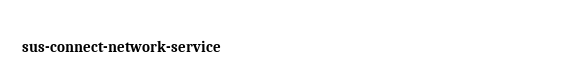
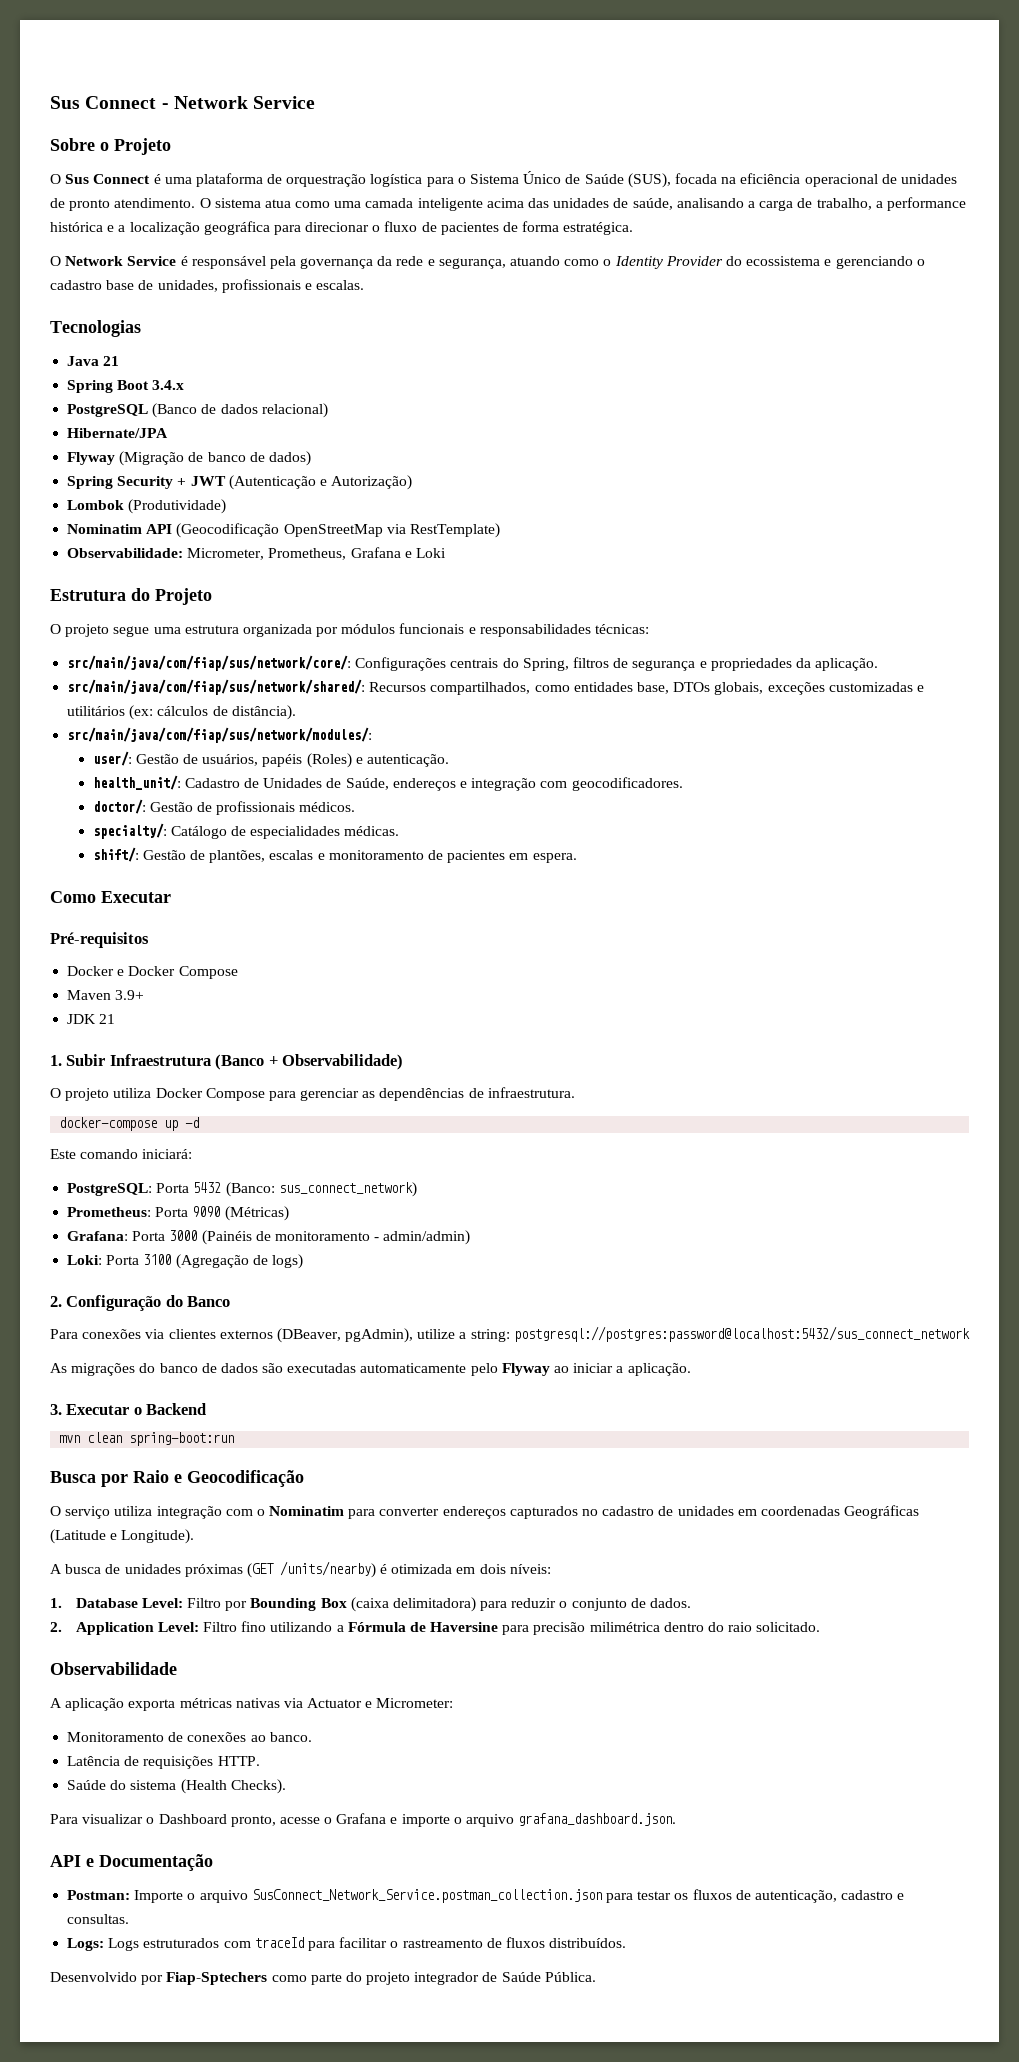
[22,40,221,52] sus-connect-network-service -> [50,96,316,109] [50,138,171,155] [50,171,957,188] [50,197,966,211] [50,221,634,235] [50,256,925,269] [50,279,365,293] [50,320,141,337] [67,356,120,366] [67,380,185,393] [67,403,328,418] [67,428,169,438] [67,451,311,466] [67,475,413,490] [67,499,227,514] [67,523,500,538] [67,547,446,560] [50,588,212,605] [50,623,650,637] [67,655,879,671] [67,679,924,695] [67,705,296,720] [67,727,373,743] [92,751,449,768] [92,775,683,791] [92,799,356,815] [92,823,400,839] [92,847,577,863] [50,891,171,903] [50,932,149,948] [67,966,238,979] [67,990,145,1000] [67,1014,116,1024] [50,1054,404,1070] [50,1087,575,1101] [59,1117,200,1131] [50,1149,193,1159] [67,1182,417,1197] [67,1206,289,1221] [67,1230,471,1245] [67,1254,303,1269] [50,1295,231,1311] [50,1326,970,1343] [50,1363,691,1376] [50,1403,207,1415] [59,1432,235,1446] [50,1470,304,1487] [50,1505,920,1519] [50,1529,195,1544] [50,1561,551,1578] [50,1597,692,1612] [50,1621,821,1635] [50,1662,177,1675] [50,1698,454,1711] [67,1732,312,1742] [67,1756,260,1769] [67,1779,286,1794] [50,1813,677,1827] [50,1854,213,1871] [67,1889,905,1903] [67,1914,130,1924] [67,1937,627,1951] [50,1972,596,1985] Sus Connect - Network Service // Sobre o Projeto // O Sus Connect é uma plataforma de orquestração logística para o Sistema Único de Saúde (SUS), focada na eficiência operacional de unidades de pronto atendimento. O sistema atua como uma camada inteligente acima das unidades de saúde, analisando a carga de trabalho, a performance histórica e a localização geográfica para direcionar o fluxo de pacientes de forma estratégica. // O Network Service é responsável pela governança da rede e segurança, atuando como o Identity Provider do ecossistema e gerenciando o cadastro base de unidades, profissionais e escalas. // Tecnologias // Java 21 // Spring Boot 3.4.x // PostgreSQL (Banco de dados relacional) // Hibernate/JPA // Flyway (Migração de banco de dados) // Spring Security + JWT (Autenticação e Autorização) // Lombok (Produtividade) // Nominatim API (Geocodificação OpenStreetMap via RestTemplate) // Observabilidade: Micrometer, Prometheus, Grafana e Loki // Estrutura do Projeto // O projeto segue uma estrutura organizada por módulos funcionais e responsabilidades técnicas: // src/main/java/com/fiap/sus/network/core/: Configurações centrais do Spring, filtros de segurança e propriedades da aplicação. // src/main/java/com/fiap/sus/network/shared/: Recursos compartilhados, como entidades base, DTOs globais, exceções customizadas e utilitários (ex: cálculos de distância). // src/main/java/com/fiap/sus/network/modules/: // user/: Gestão de usuários, papéis (Roles) e autenticação. // health_unit/: Cadastro de Unidades de Saúde, endereços e integração com geocodificadores. // doctor/: Gestão de profissionais médicos. // specialty/: Catálogo de especialidades médicas. // shift/: Gestão de plantões, escalas e monitoramento de pacientes em espera. // Como Executar // Pré-requisitos // Docker e Docker Compose // Maven 3.9+ // JDK 21 // 1. Subir Infraestrutura (Banco + Observabilidade) // O projeto utiliza Docker Compose para gerenciar as dependências de infraestrutura. // docker-compose up -d // Este comando iniciará: // PostgreSQL: Porta 5432 (Banco: sus_connect_network) // Prometheus: Porta 9090 (Métricas) // Grafana: Porta 3000 (Painéis de monitoramento - admin/admin) // Loki: Porta 3100 (Agregação de logs) // 2. Configuração do Banco // Para conexões via clientes externos (DBeaver, pgAdmin), utilize a string: postgresql://postgres:password@localhost:5432/sus_connect_network // As migrações do banco de dados são executadas automaticamente pelo Flyway ao iniciar a aplicação. // 3. Executar o Backend // mvn clean spring-boot:run // Busca por Raio e Geocodificação // O serviço utiliza integração com o Nominatim para converter endereços capturados no cadastro de unidades em coordenadas Geográficas (Latitude e Longitude). // A busca de unidades próximas (GET /units/nearby) é otimizada em dois níveis: // 1. Database Level: Filtro por Bounding Box (caixa delimitadora) para reduzir o conjunto de dados. // 2. Application Level: Filtro fino utilizando a Fórmula de Haversine para precisão milimétrica dentro do raio solicitado. // Observabilidade // A aplicação exporta métricas nativas via Actuator e Micrometer: // Monitoramento de conexões ao banco. // Latência de requisições HTTP. // Saúde do sistema (Health Checks). // Para visualizar o Dashboard pronto, acesse o Grafana e importe o arquivo grafana_dashboard.json. // API e Documentação // Postman: Importe o arquivo SusConnect_Network_Service.postman_collection.json para testar os fluxos de autenticação, cadastro e consultas. // Logs: Logs estruturados com traceId para facilitar o rastreamento de fluxos distribuídos. // Desenvolvido por Fiap-Sptechers como parte do projeto integrador de Saúde Pública.

